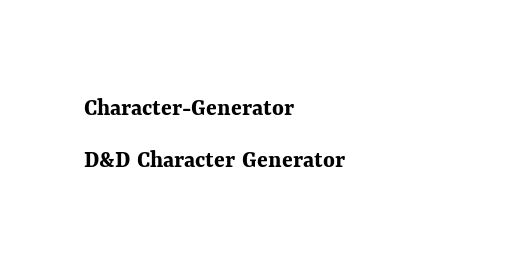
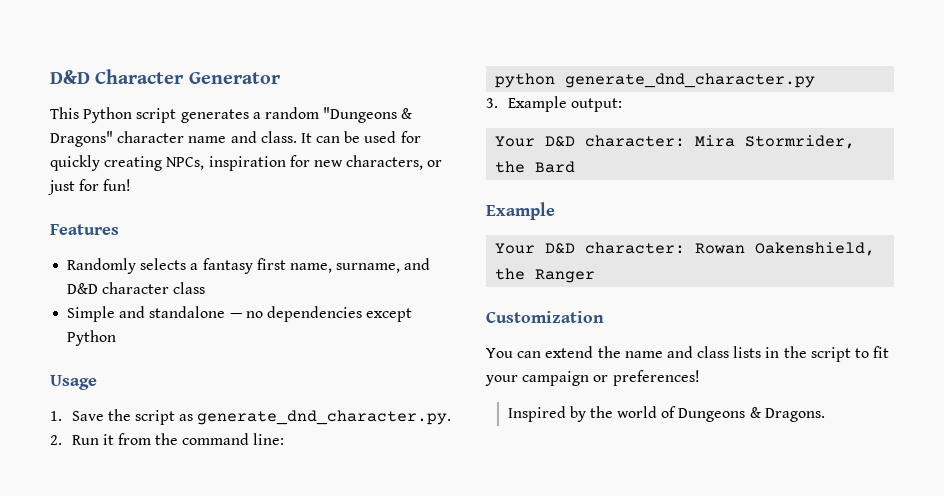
[84,98,294,115] Character-Generator // -> (50, 77) none
(345, 159) none -> [50,107,413,123] [50,131,421,147] [50,155,443,171] [48,179,132,195] [50,224,119,235] [67,258,431,274] [67,282,206,294] [67,306,413,322] [67,330,117,346] [50,375,97,390] [50,409,452,425] [50,433,285,445] [495,73,816,88] [486,96,622,112] [495,135,856,149] [495,161,576,173] [486,202,555,220] [495,242,876,256] [495,268,596,283] [486,311,604,323] [486,346,890,362] [485,370,700,386] [507,406,825,422] // This Python script generates a random "Dungeons & Dragons" character name and class. It can be used for quickly creating NPCs, inspiration for new characters, or just for fun! // Features // Randomly selects a fantasy first name, surname, and D&D character class // Simple and standalone — no dependencies except Python // Usage // 1. Save the script as generate_dnd_character.py. // 2. Run it from the command line: // python generate_dnd_character.py // 3. Example output: // Your D&D character: Mira Stormrider, the Bard // Example // Your D&D character: Rowan Oakenshield, the Ranger // Customization // You can extend the name and class lists in the script to fit your campaign or preferences! // Inspired by the world of Dungeons & Dragons.

